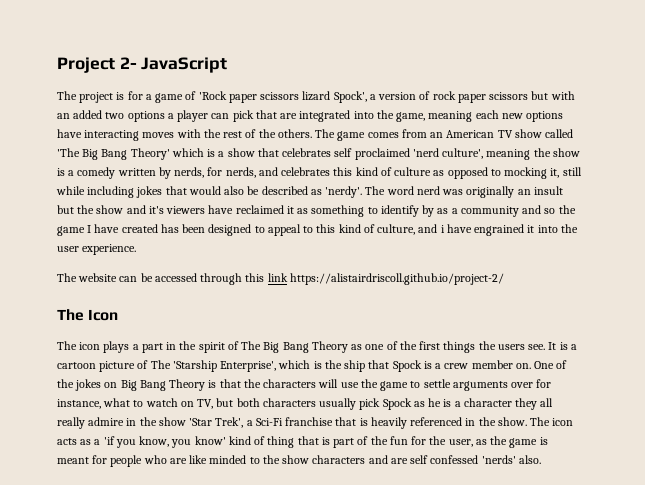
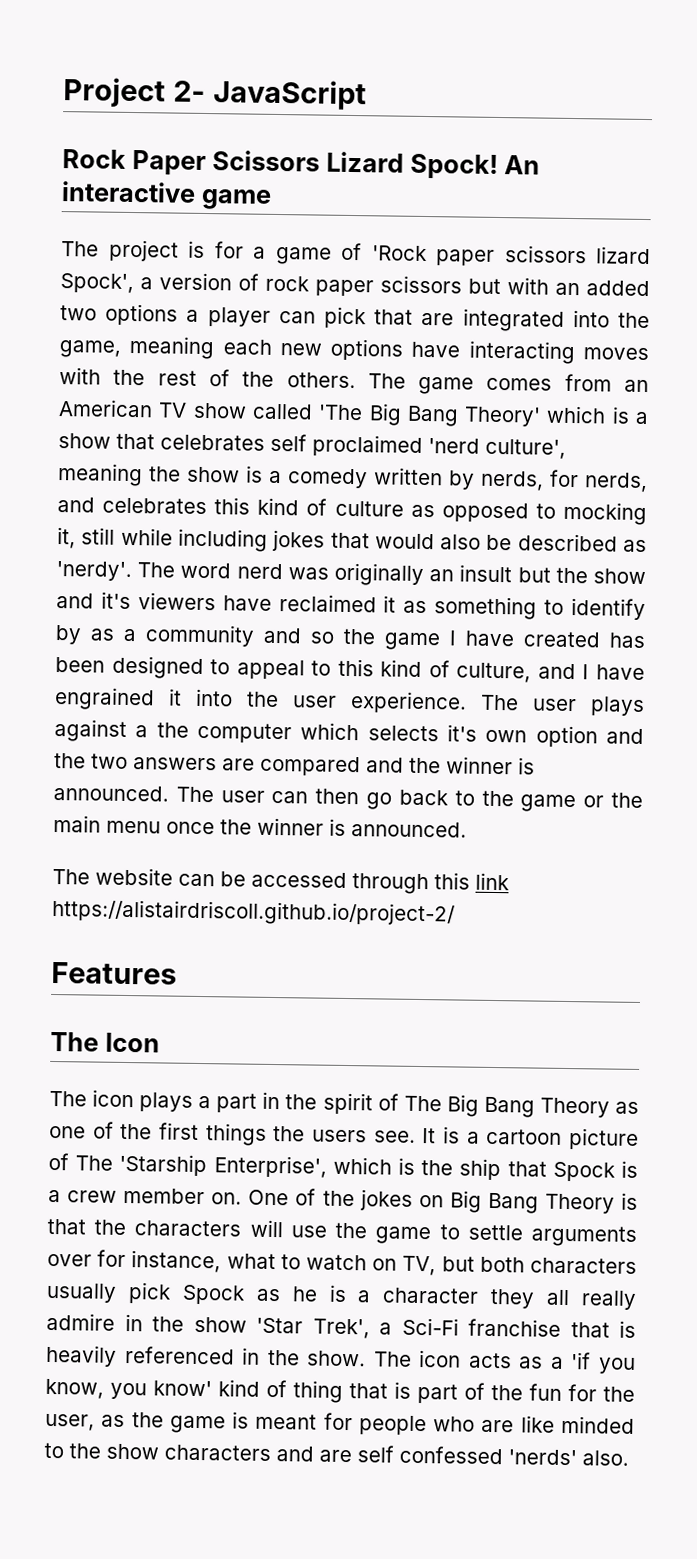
(228, 65) none -> [62,149,541,179] [61,181,272,210] // Rock Paper Scissors Lizard Spock! An interactive game
[440,225,445,233] i -> [582,664,590,680] I
(137, 249) none -> [480,694,645,717] [54,718,644,748] [54,752,535,777] [53,784,643,813] [53,814,467,838] The user plays against a the computer which selects it's own option and the two answers are compared and the winner is announced. The user can then go back to the game or the main menu once the winner is announced.
(504, 279) none -> [51,961,177,985] // Features

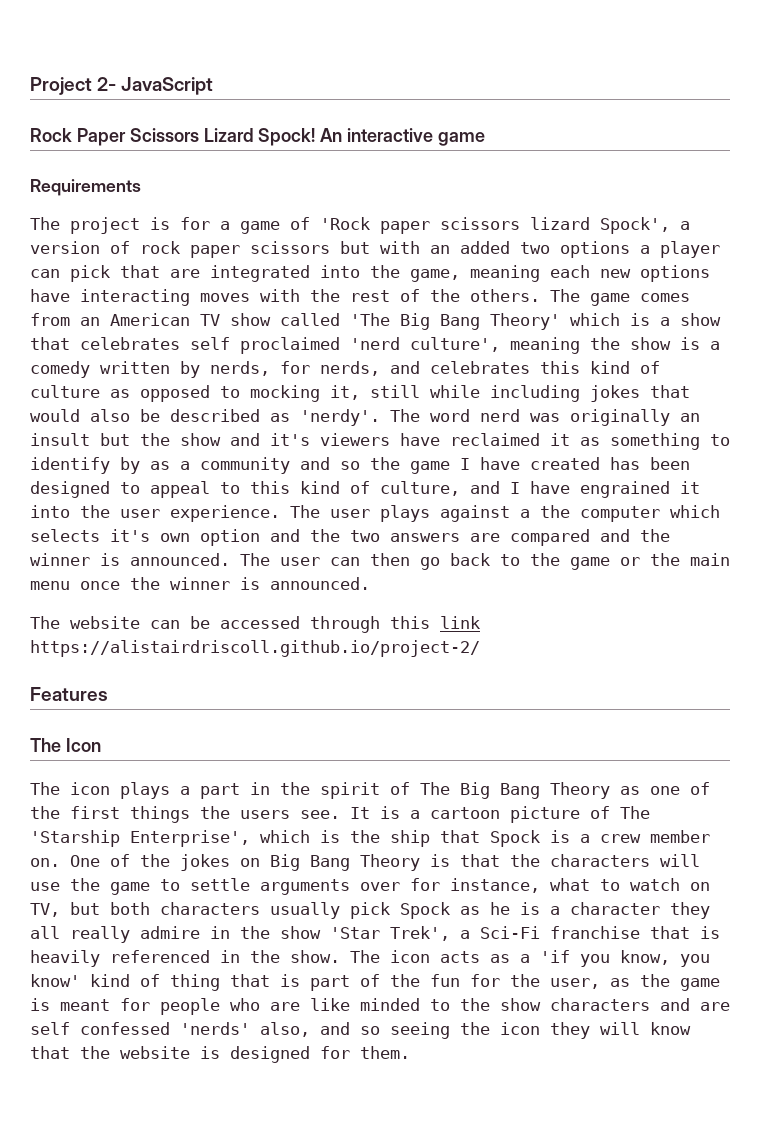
(272, 199) none -> [30,179,141,196] // Requirements
[582,1450,629,1466] also. -> [260,1022,691,1039] [30,1046,410,1063] also, and so seeing the icon they will know that the website is designed for them.

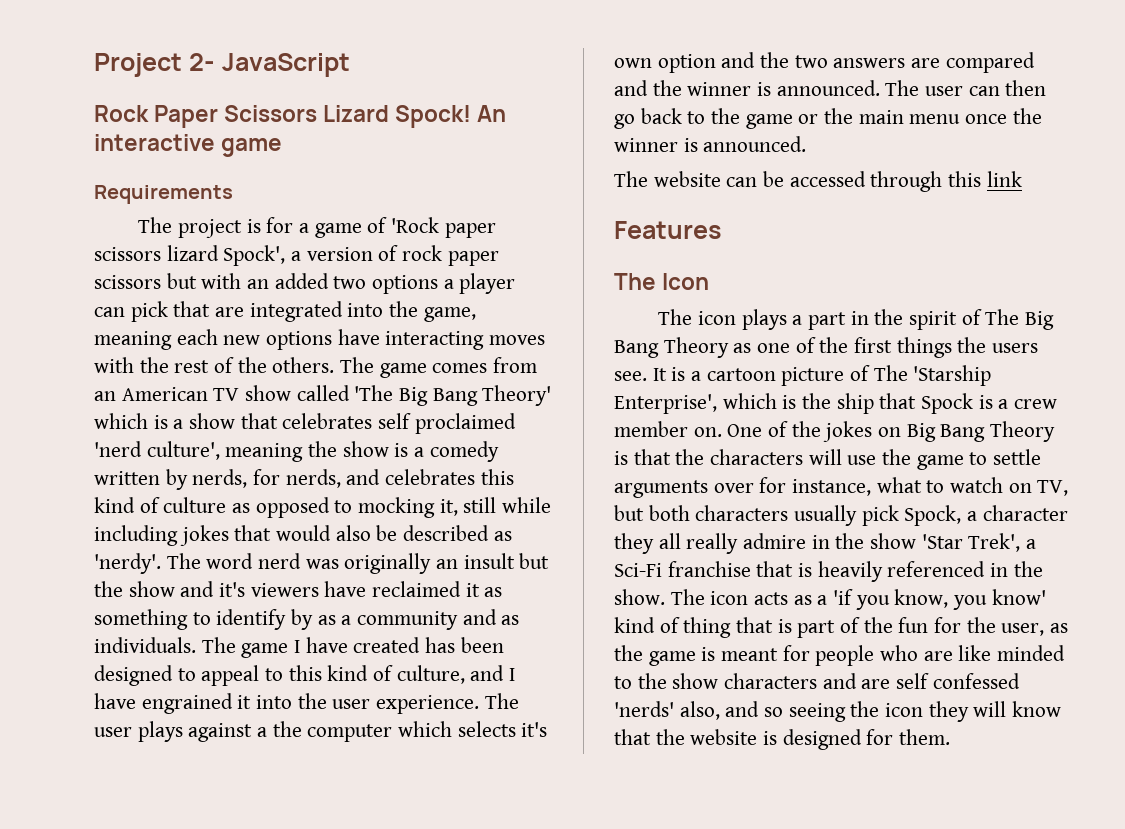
[340,457,400,470] so the -> [501,615,520,625] [94,637,236,653] as individuals. The
[30,640,480,657] https://alistairdriscoll.github.io/project-2/ -> (1022, 179) none
[400,902,540,919] Spock as he is -> [904,505,962,526] Spock,

